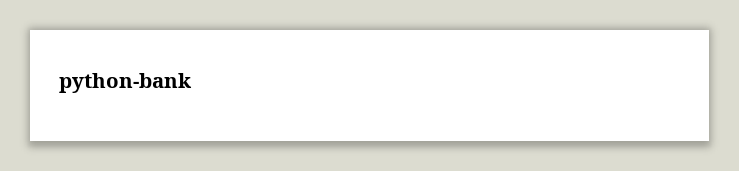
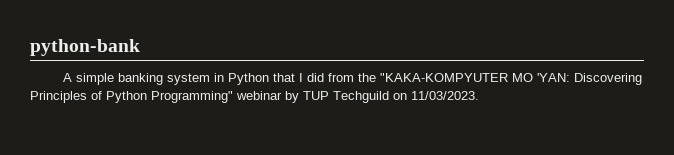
(192, 83) none -> [63,73,643,85] [30,91,479,103] // A simple banking system in Python that I did from the "KAKA-KOMPYUTER MO 'YAN: Discovering Principles of Python Programming" webinar by TUP Techguild on 11/03/2023.

